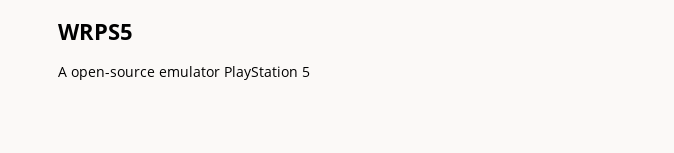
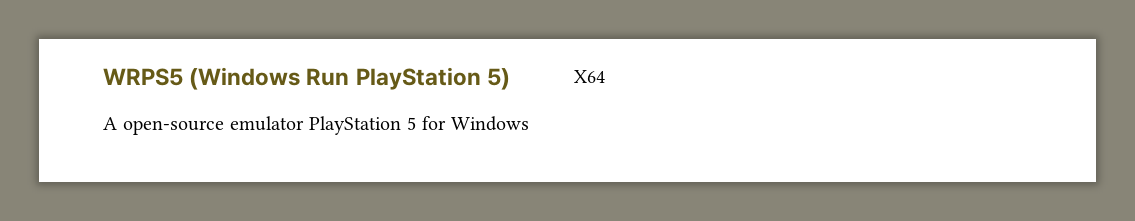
(133, 32) none -> [189,67,510,90] (Windows Run PlayStation 5)
(310, 72) none -> [422,116,529,131] [574,70,605,83] for Windows X64

